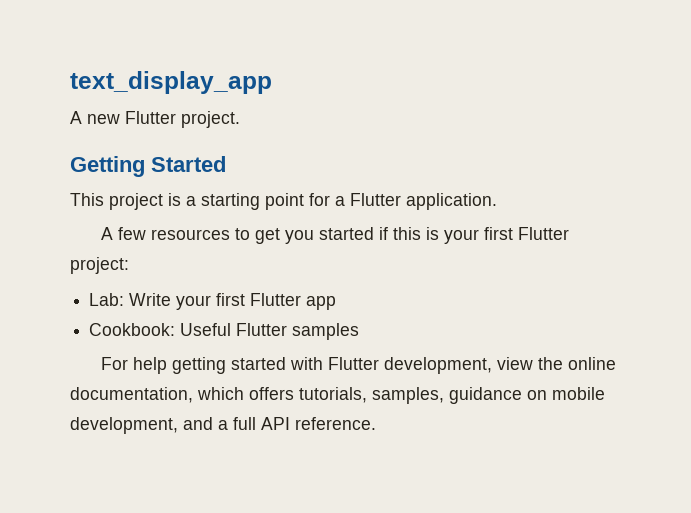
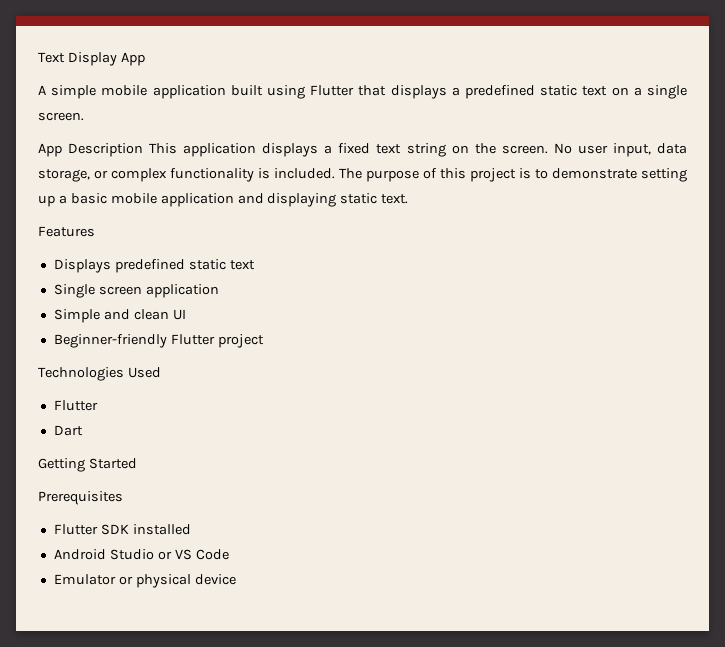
[70,71,272,94] [70,111,240,128] [70,156,226,177] [70,193,497,210] [100,227,569,244] [70,257,129,274] [89,293,337,310] [89,323,360,340] [100,357,616,374] [70,387,605,404] [70,417,376,434] text_display_app // A new Flutter project. // Getting Started // This project is a starting point for a Flutter application. // A few resources to get you started if this is your first Flutter project: // Lab: Write your first Flutter app // Cookbook: Useful Flutter samples // For help getting started with Flutter development, view the online documentation, which offers tutorials, samples, guidance on mobile development, and a full API reference. -> [38,52,145,66] [38,85,688,99] [38,112,84,121] [38,143,688,157] [38,168,687,182] [38,193,409,207] [38,226,95,237] [53,259,255,273] [53,284,219,298] [53,309,186,323] [53,334,264,348] [38,367,161,381] [53,400,98,411] [53,425,83,436] [38,458,137,472] [38,491,123,505] [53,524,191,535] [53,549,229,560] [53,574,236,588] Text Display App // A simple mobile application built using Flutter that displays a predefined static text on a single screen. // App Description This application displays a fixed text string on the screen. No user input, data storage, or complex functionality is included. The purpose of this project is to demonstrate setting up a basic mobile application and displaying static text. // Features // Displays predefined static text // Single screen application // Simple and clean UI // Beginner-friendly Flutter project // Technologies Used // Flutter // Dart // Getting Started // Prerequisites // Flutter SDK installed // Android Studio or VS Code // Emulator or physical device

